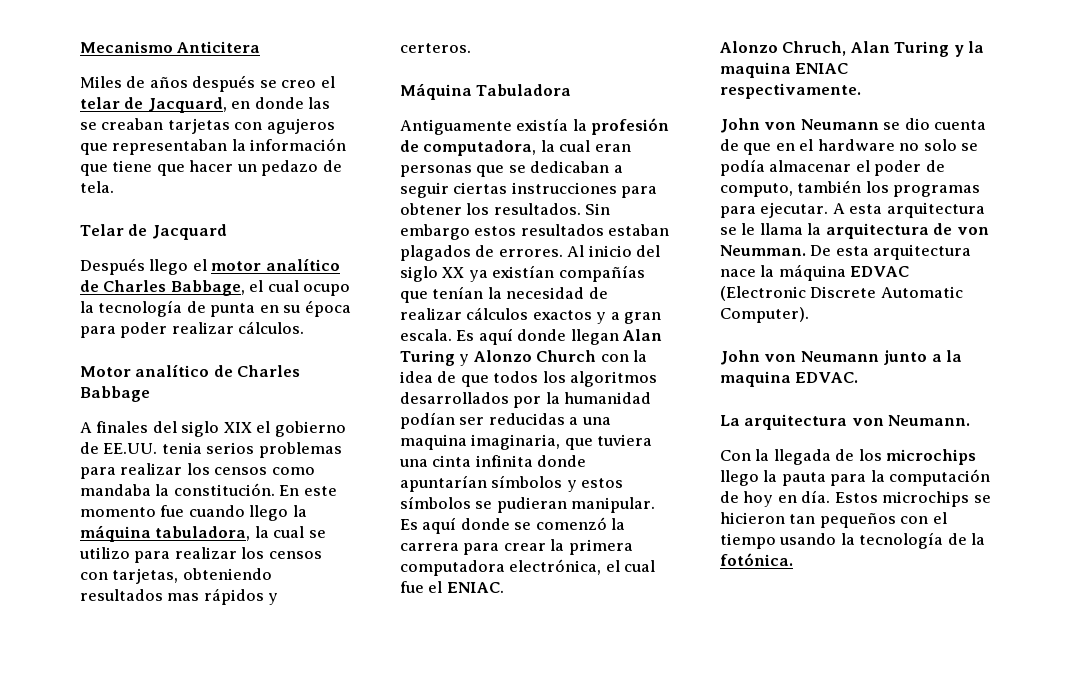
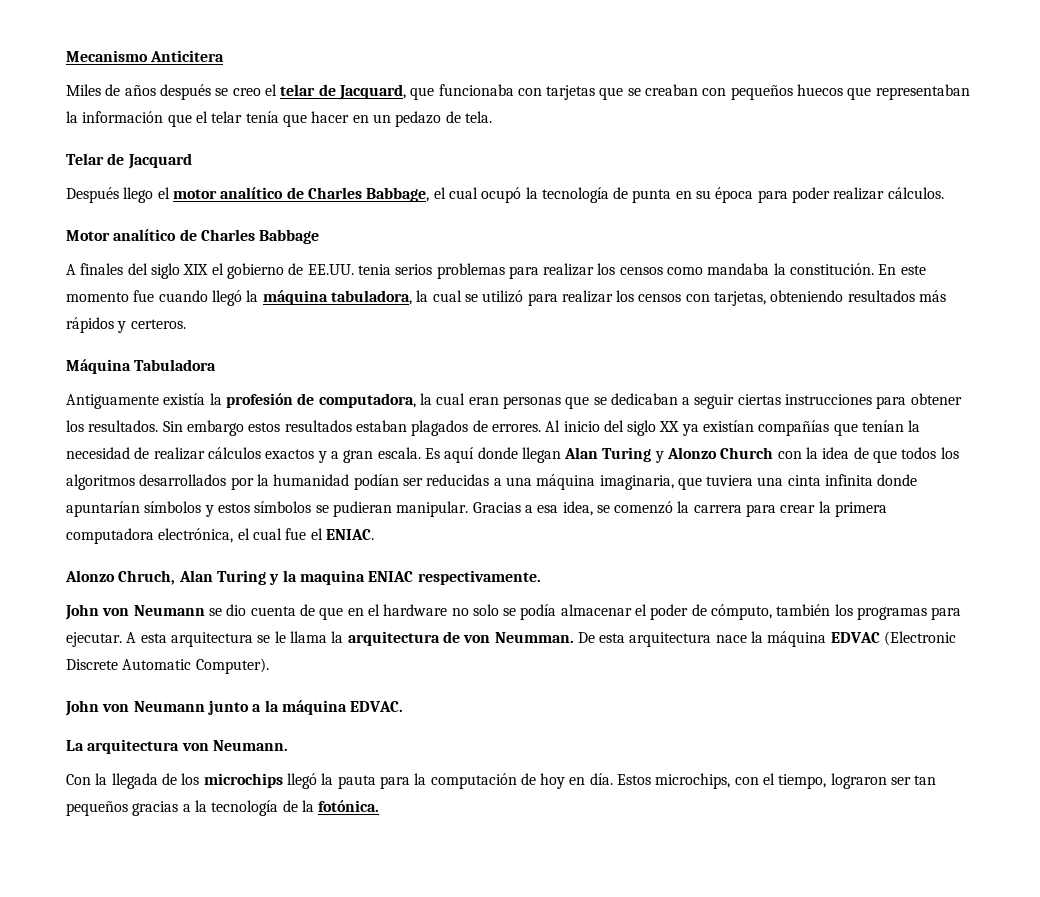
[231,97,331,109] [80,118,335,134] en donde las se creaban tarjetas con agujeros -> [410,84,844,100] que funcionaba con tarjetas que se creaban con pequeños huecos
[112,160,153,172] tiene -> [195,111,279,123] el telar tenía
(234, 166) none -> [352,115,369,123] en
[303,284,351,296] ocupo -> [481,187,522,203] ocupó
[249,505,289,521] llego -> [211,290,242,306] llegó
[79,547,130,559] utilizo -> [482,290,524,303] utilizó
[167,593,200,601] mas -> [919,290,947,302] más
[400,434,467,450] maquina -> [536,474,596,490] máquina
[400,517,510,534] Es aquí donde -> [472,501,593,516] Gracias a esa idea,
[720,183,793,197] computo, -> [711,604,773,620] cómputo,
[720,371,791,387] maquina -> [281,700,347,715] máquina
[720,470,759,486] llego -> [286,773,317,789] llegó
[882,491,991,507] [720,512,947,528] [720,533,837,549] microchips se hicieron tan pequeños con el tiempo usando -> [655,773,937,789] [66,801,191,816] microchips, con el tiempo, lograron ser tan pequeños gracias a

